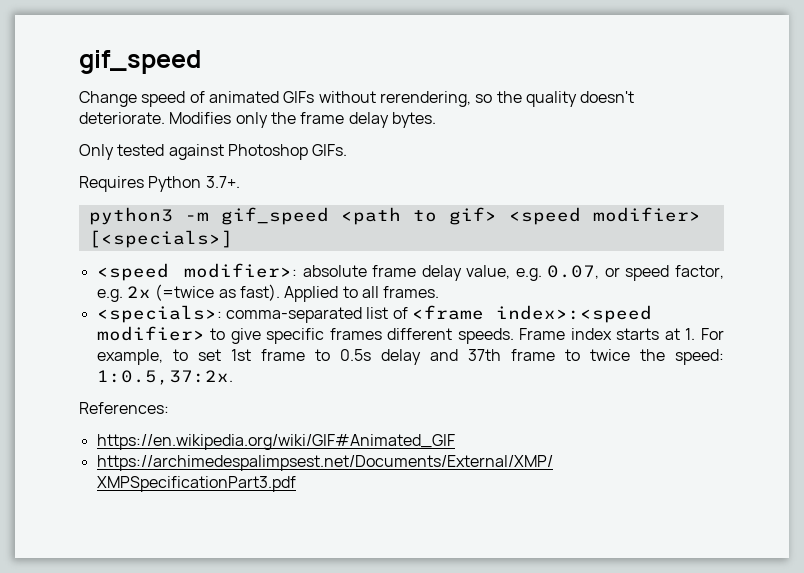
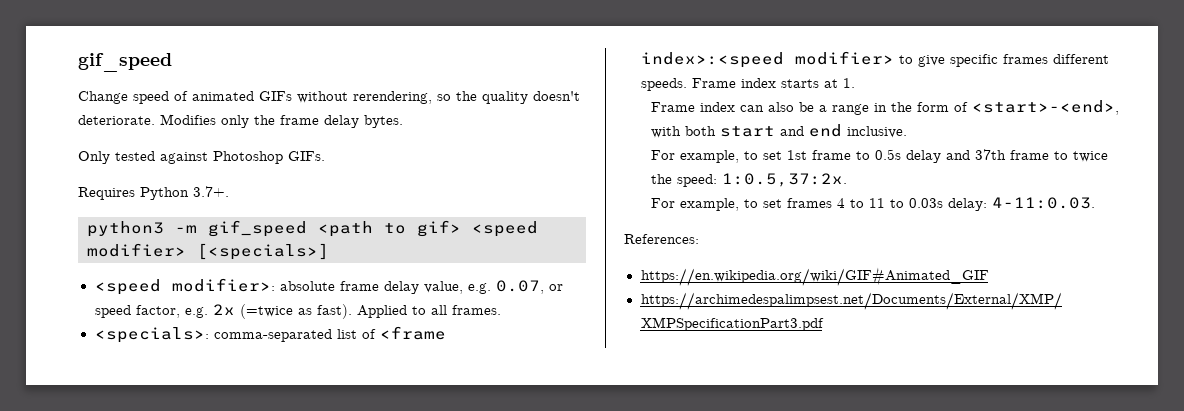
(696, 334) none -> [650,100,1119,115] [650,124,907,138] // Frame index can also be a range in the form of <start>-<end>, with both start and end inclusive. //
(233, 377) none -> [650,197,1095,211] // For example, to set frames 4 to 11 to 0.03s delay: 4-11:0.03.

